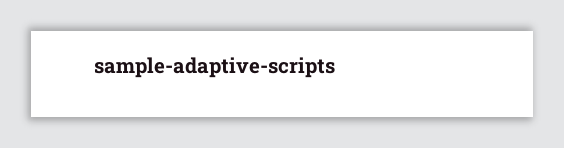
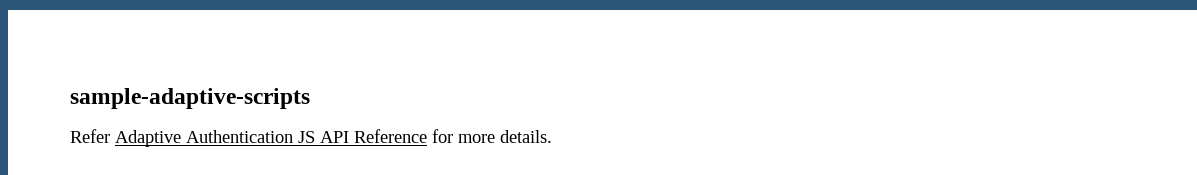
(335, 67) none -> [70,129,552,147] // Refer Adaptive Authentication JS API Reference for more details.

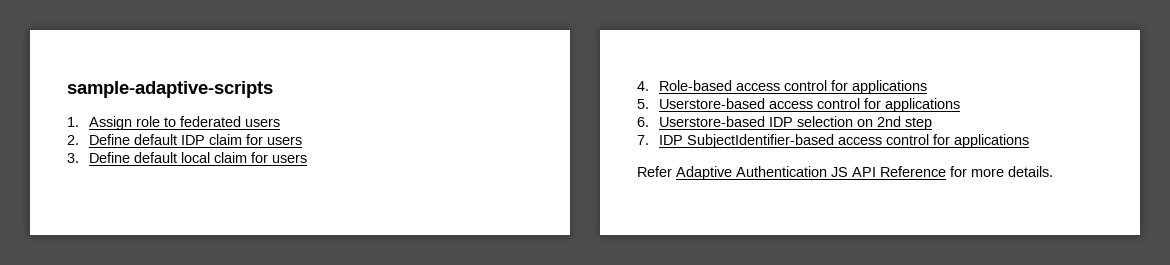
(310, 98) none -> [67,116,280,130] [67,134,302,145] [67,152,307,163] [637,80,927,94] [637,98,960,112] [637,116,932,130] [637,134,1029,148] // 1. Assign role to federated users // 2. Define default IDP claim for users // 3. Define default local claim for users // 4. Role-based access control for applications // 5. Userstore-based access control for applications // 6. Userstore-based IDP selection on 2nd step // 7. IDP SubjectIdentifier-based access control for applications

